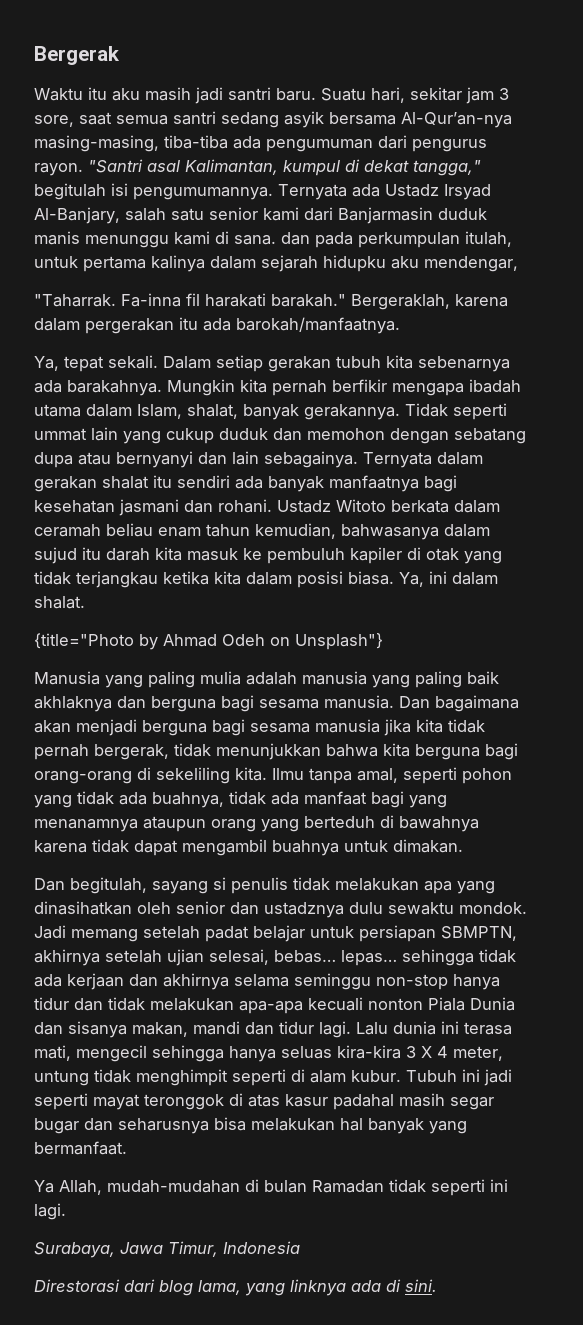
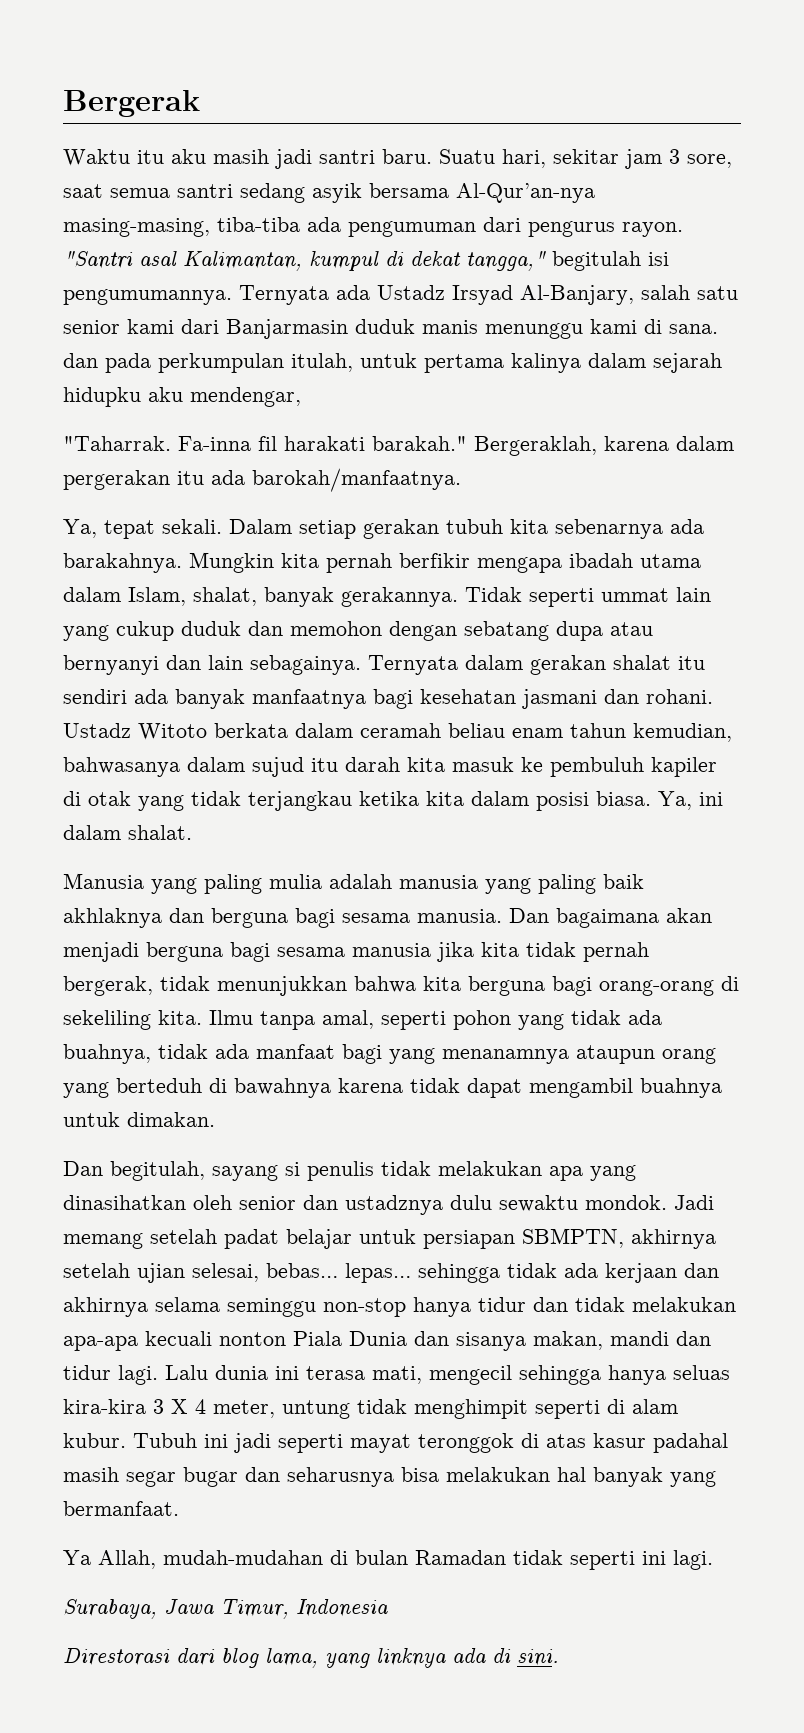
[34,633,383,650] // {title="Photo by Ahmad Odeh on Unsplash"} -> (192, 832) none

